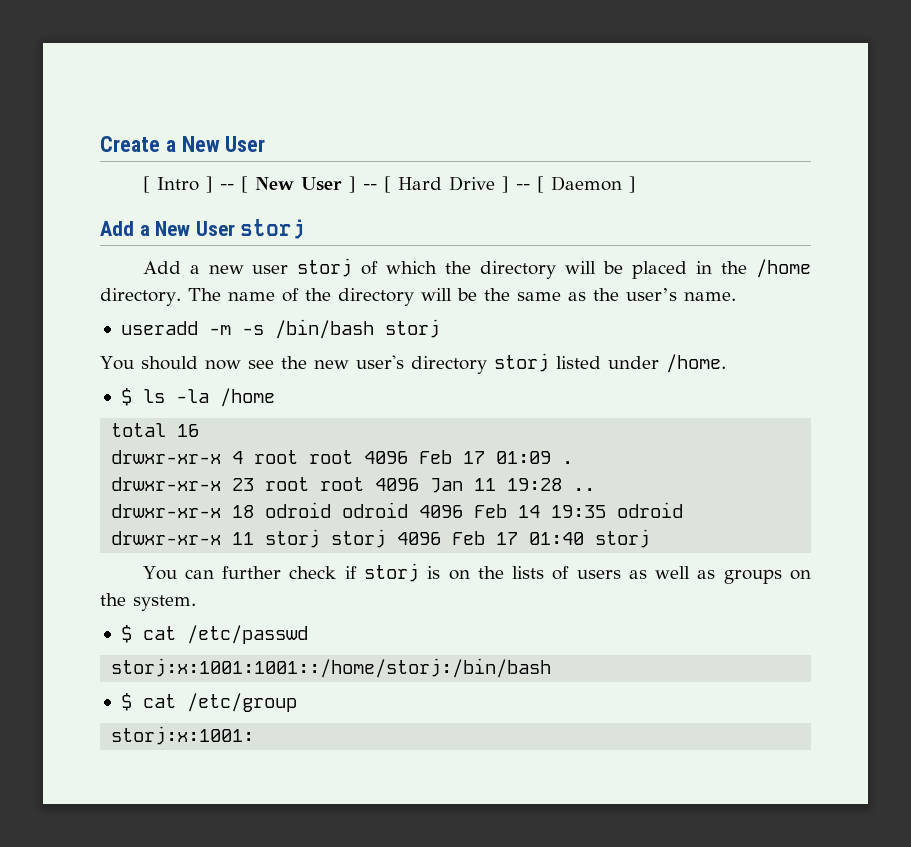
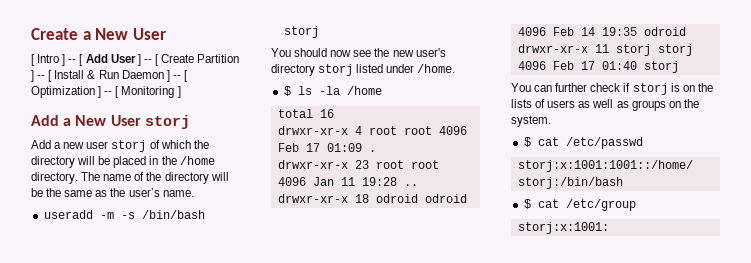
[254,177,294,190] New -> [85,54,108,63] Add
[397,176,544,193] Hard Drive ] -- [ -> [161,54,240,63] [31,70,119,82] Create Partition ] -- [ Install & Run
(636, 184) none -> [172,70,188,82] [31,86,181,98] -- [ Optimization ] -- [ Monitoring ]

